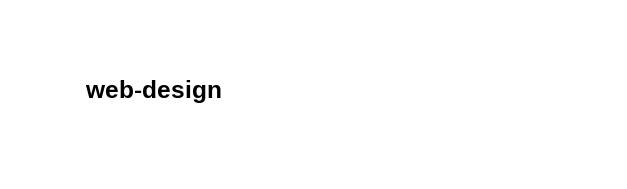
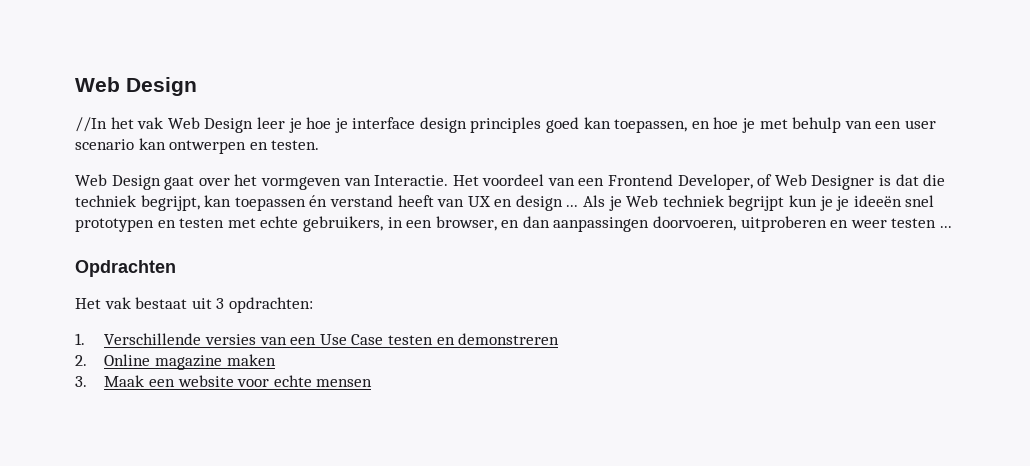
[85,80,222,103] web-design -> [75,77,197,96] [75,117,936,133] [75,138,320,154] [75,174,946,190] [75,195,935,211] [75,216,953,232] [75,260,176,277] [75,297,313,313] [75,333,560,345] [75,354,276,370] [75,375,373,387] Web Design // //In het vak Web Design leer je hoe je interface design principles goed kan toepassen, en hoe je met behulp van een user scenario kan ontwerpen en testen. // Web Design gaat over het vormgeven van Interactie. Het voordeel van een Frontend Developer, of Web Designer is dat die techniek begrijpt, kan toepassen én verstand heeft van UX en design ... Als je Web techniek begrijpt kun je je ideeën snel prototypen en testen met echte gebruikers, in een browser, en dan aanpassingen doorvoeren, uitproberen en weer testen ... // Opdrachten // Het vak bestaat uit 3 opdrachten: // 1. Verschillende versies van een Use Case testen en demonstreren // 2. Online magazine maken // 3. Maak een website voor echte mensen

